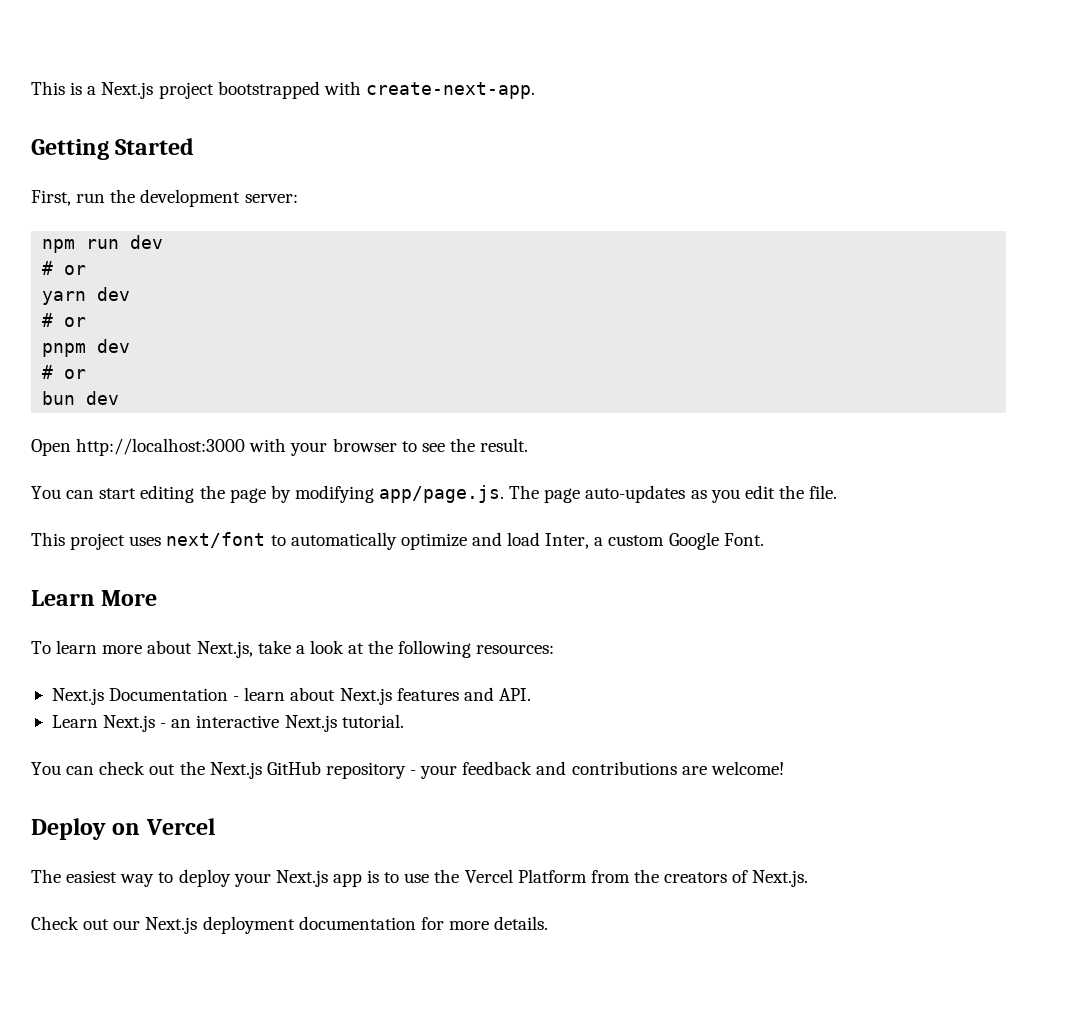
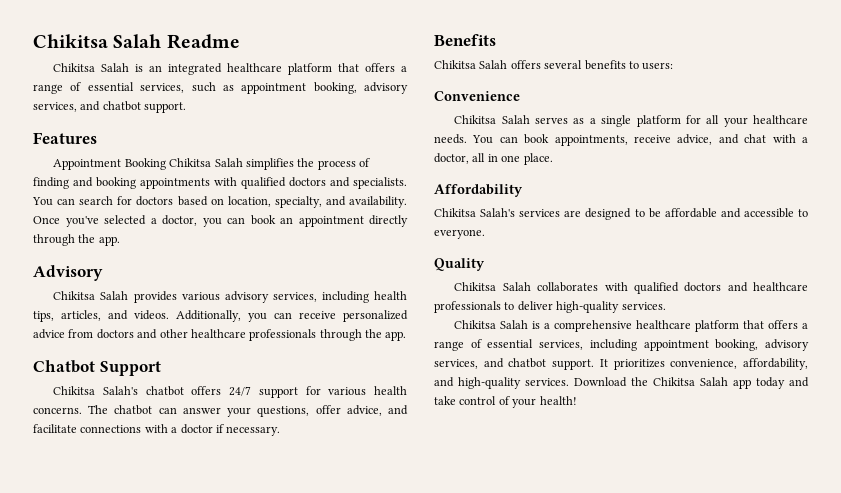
[31,81,535,99] [31,138,195,160] [31,189,298,207] [42,235,164,253] [42,261,87,275] [42,287,131,305] [42,313,87,327] [42,339,131,357] [42,365,87,379] [42,391,120,405] [31,438,529,456] [31,485,838,503] [31,532,764,550] [31,590,158,606] [31,640,555,658] [51,687,531,705] [51,714,404,732] [31,761,784,779] [31,818,215,840] [31,869,809,887] [31,916,549,934] This is a Next.js project bootstrapped with create-next-app. // Getting Started // First, run the development server: // npm run dev // # or // yarn dev // # or // pnpm dev // # or // bun dev // Open http://localhost:3000 with your browser to see the result. // You can start editing the page by modifying app/page.js. The page auto-updates as you edit the file. // This project uses next/font to automatically optimize and load Inter, a custom Google Font. // Learn More // To learn more about Next.js, take a look at the following resources: // Next.js Documentation - learn about Next.js features and API. // Learn Next.js - an interactive Next.js tutorial. // You can check out the Next.js GitHub repository - your feedback and contributions are welcome! // Deploy on Vercel // The easiest way to deploy your Next.js app is to use the Vercel Platform from the creators of Next.js. // Check out our Next.js deployment documentation for more details. -> [33,34,240,49] [53,63,407,75] [33,82,408,94] [33,101,187,113] [33,132,97,144] [53,158,371,170] [33,177,407,189] [32,196,407,208] [33,215,408,227] [33,234,120,246] [33,265,103,281] [53,291,407,303] [33,310,408,322] [33,329,407,341] [33,360,161,376] [53,386,407,398] [33,405,409,417] [33,424,281,436] [434,34,496,46] [434,60,674,70] [434,91,520,101] [454,115,808,127] [434,134,808,146] [434,153,553,165] [434,184,523,197] [434,208,808,220] [434,229,485,239] [434,258,485,271] [454,282,808,294] [434,301,666,313] [454,320,808,332] [434,339,809,351] [434,358,808,370] [434,377,809,389] [434,396,577,408] Chikitsa Salah Readme // Chikitsa Salah is an integrated healthcare platform that offers a range of essential services, such as appointment booking, advisory services, and chatbot support. // Features // Appointment Booking Chikitsa Salah simplifies the process of finding and booking appointments with qualified doctors and specialists. You can search for doctors based on location, specialty, and availability. Once you've selected a doctor, you can book an appointment directly through the app. // Advisory // Chikitsa Salah provides various advisory services, including health tips, articles, and videos. Additionally, you can receive personalized advice from doctors and other healthcare professionals through the app. // Chatbot Support // Chikitsa Salah's chatbot offers 24/7 support for various health concerns. The chatbot can answer your questions, offer advice, and facilitate connections with a doctor if necessary. // Benefits // Chikitsa Salah offers several benefits to users: // Convenience // Chikitsa Salah serves as a single platform for all your healthcare needs. You can book appointments, receive advice, and chat with a doctor, all in one place. // Affordability // Chikitsa Salah's services are designed to be affordable and accessible to everyone. // Quality // Chikitsa Salah collaborates with qualified doctors and healthcare professionals to deliver high-quality services. // Chikitsa Salah is a comprehensive healthcare platform that offers a range of essential services, including appointment booking, advisory services, and chatbot support. It prioritizes convenience, affordability, and high-quality services. Download the Chikitsa Salah app today and take control of your health!

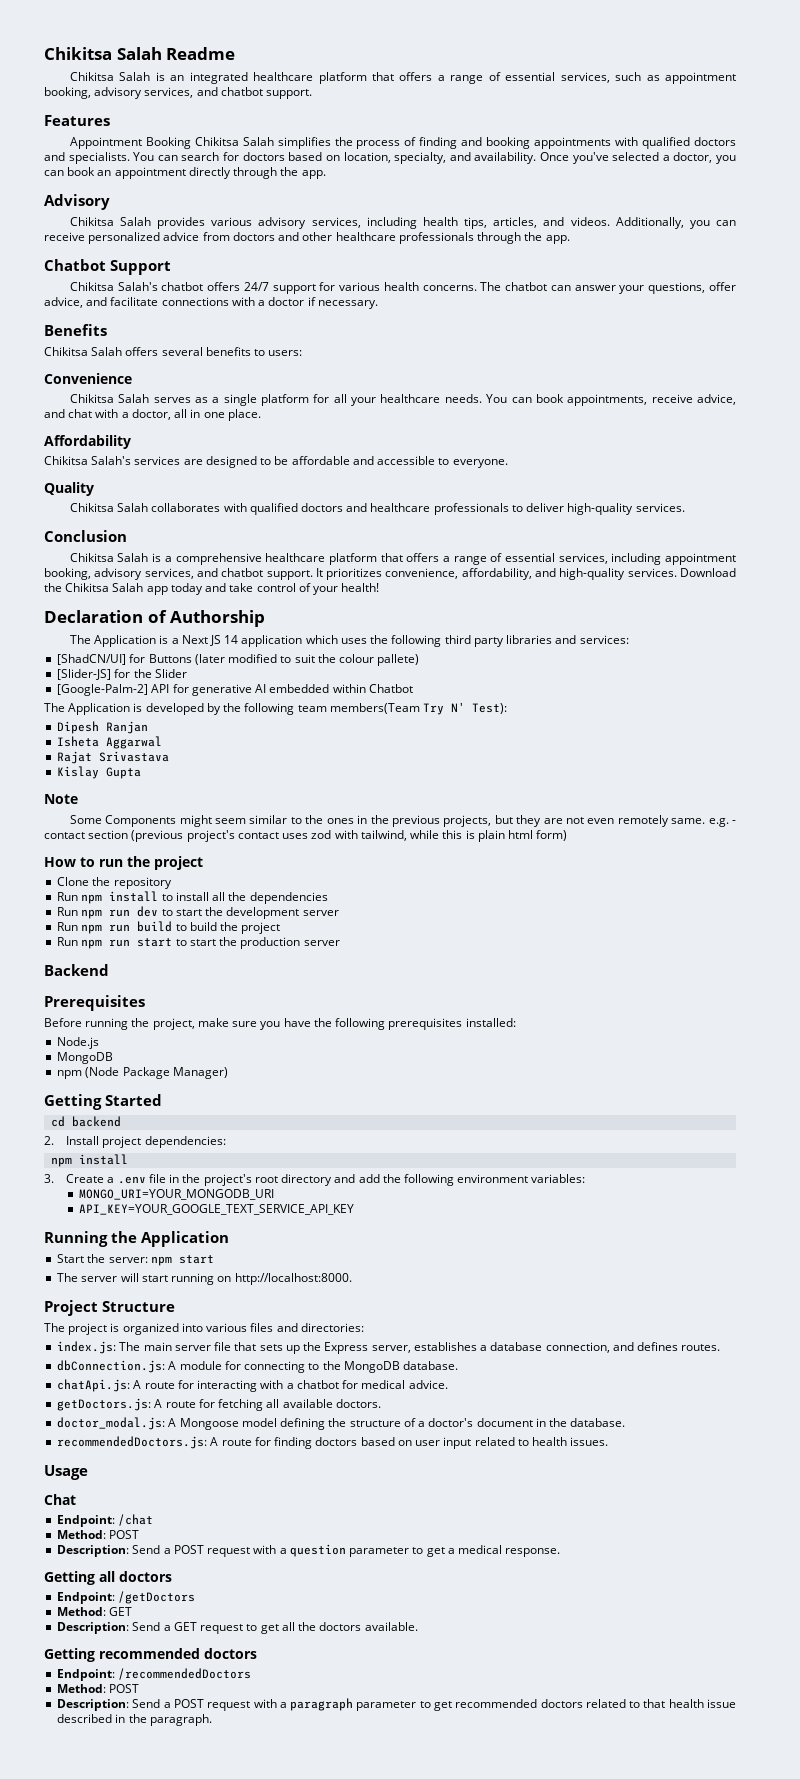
(666, 306) none -> [44,530,127,542] // Conclusion
(577, 400) none -> [44,610,266,627] [69,635,629,647] [57,654,420,666] [57,669,187,680] [57,684,413,696] [44,702,508,715] [57,721,149,734] [57,736,163,749] [57,751,170,764] [57,766,142,779] [44,794,78,804] [69,815,736,827] [44,830,568,842] [44,856,203,870] [57,877,172,889] [57,891,328,904] [57,906,339,919] [57,921,281,934] [57,937,340,949] [44,964,109,976] [44,995,145,1011] [44,1018,516,1030] [57,1037,100,1049] [57,1052,114,1064] [57,1067,228,1079] [44,1094,163,1110] [51,1116,122,1127] [44,1136,226,1148] [51,1154,129,1167] [44,1174,586,1186] [79,1189,275,1200] [79,1204,355,1215] [44,1231,230,1247] [57,1254,214,1266] [57,1273,352,1285] [44,1300,176,1316] [44,1323,364,1335] [57,1341,721,1354] [57,1360,459,1373] [57,1379,448,1392] [57,1398,381,1411] [57,1417,626,1430] [57,1436,609,1449] [44,1465,88,1480] [44,1494,76,1505] [57,1514,154,1527] [57,1530,140,1539] [57,1544,561,1557] [44,1571,172,1585] [57,1591,196,1604] [57,1607,133,1616] [57,1622,418,1634] [44,1648,257,1662] [57,1668,252,1681] [57,1684,140,1693] [57,1698,736,1711] [57,1714,212,1726] // Declaration of Authorship // The Application is a Next JS 14 application which uses the following third party libraries and services: // [ShadCN/UI] for Buttons (later modified to suit the colour pallete) // [Slider-JS] for the Slider // [Google-Palm-2] API for generative AI embedded within Chatbot // The Application is developed by the following team members(Team Try N' Test): // Dipesh Ranjan // Isheta Aggarwal // Rajat Srivastava // Kislay Gupta // Note // Some Components might seem similar to the ones in the previous projects, but they are not even remotely same. e.g. - contact section (previous project's contact uses zod with tailwind, while this is plain html form) // How to run the project // Clone the repository // Run npm install to install all the dependencies // Run npm run dev to start the development server // Run npm run build to build the project // Run npm run start to start the production server // Backend // Prerequisites // Before running the project, make sure you have the following prerequisites installed: // Node.js // MongoDB // npm (Node Package Manager) // Getting Started // cd backend // 2. Install project dependencies: // npm install // 3. Create a .env file in the project's root directory and add the following environment variables: // MONGO_URI=YOUR_MONGODB_URI // API_KEY=YOUR_GOOGLE_TEXT_SERVICE_API_KEY // Running the Application // Start the server: npm start // The server will start running on http://localhost:8000. // Project Structure // The project is organized into various files and directories: // index.js: The main server file that sets up the Express server, establishes a database connection, and defines routes. // dbConnection.js: A module for connecting to the MongoDB database. // chatApi.js: A route for interacting with a chatbot for medical advice. // getDoctors.js: A route for fetching all available doctors. // doctor_modal.js: A Mongoose model defining the structure of a doctor's document in the database. // recommendedDoctors.js: A route for finding doctors based on user input related to health issues. // Usage // Chat // Endpoint: /chat // Method: POST // Description: Send a POST request with a question parameter to get a medical response. // Getting all doctors // Endpoint: /getDoctors // Method: GET // Description: Send a GET request to get all the doctors available. // Getting recommended doctors // Endpoint: /recommendedDoctors // Method: POST // Description: Send a POST request with a paragraph parameter to get recommended doctors related to that health issue described in the paragraph.

